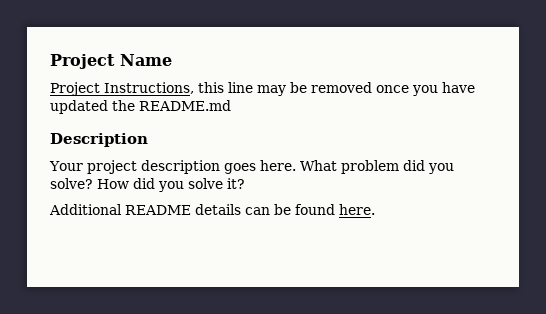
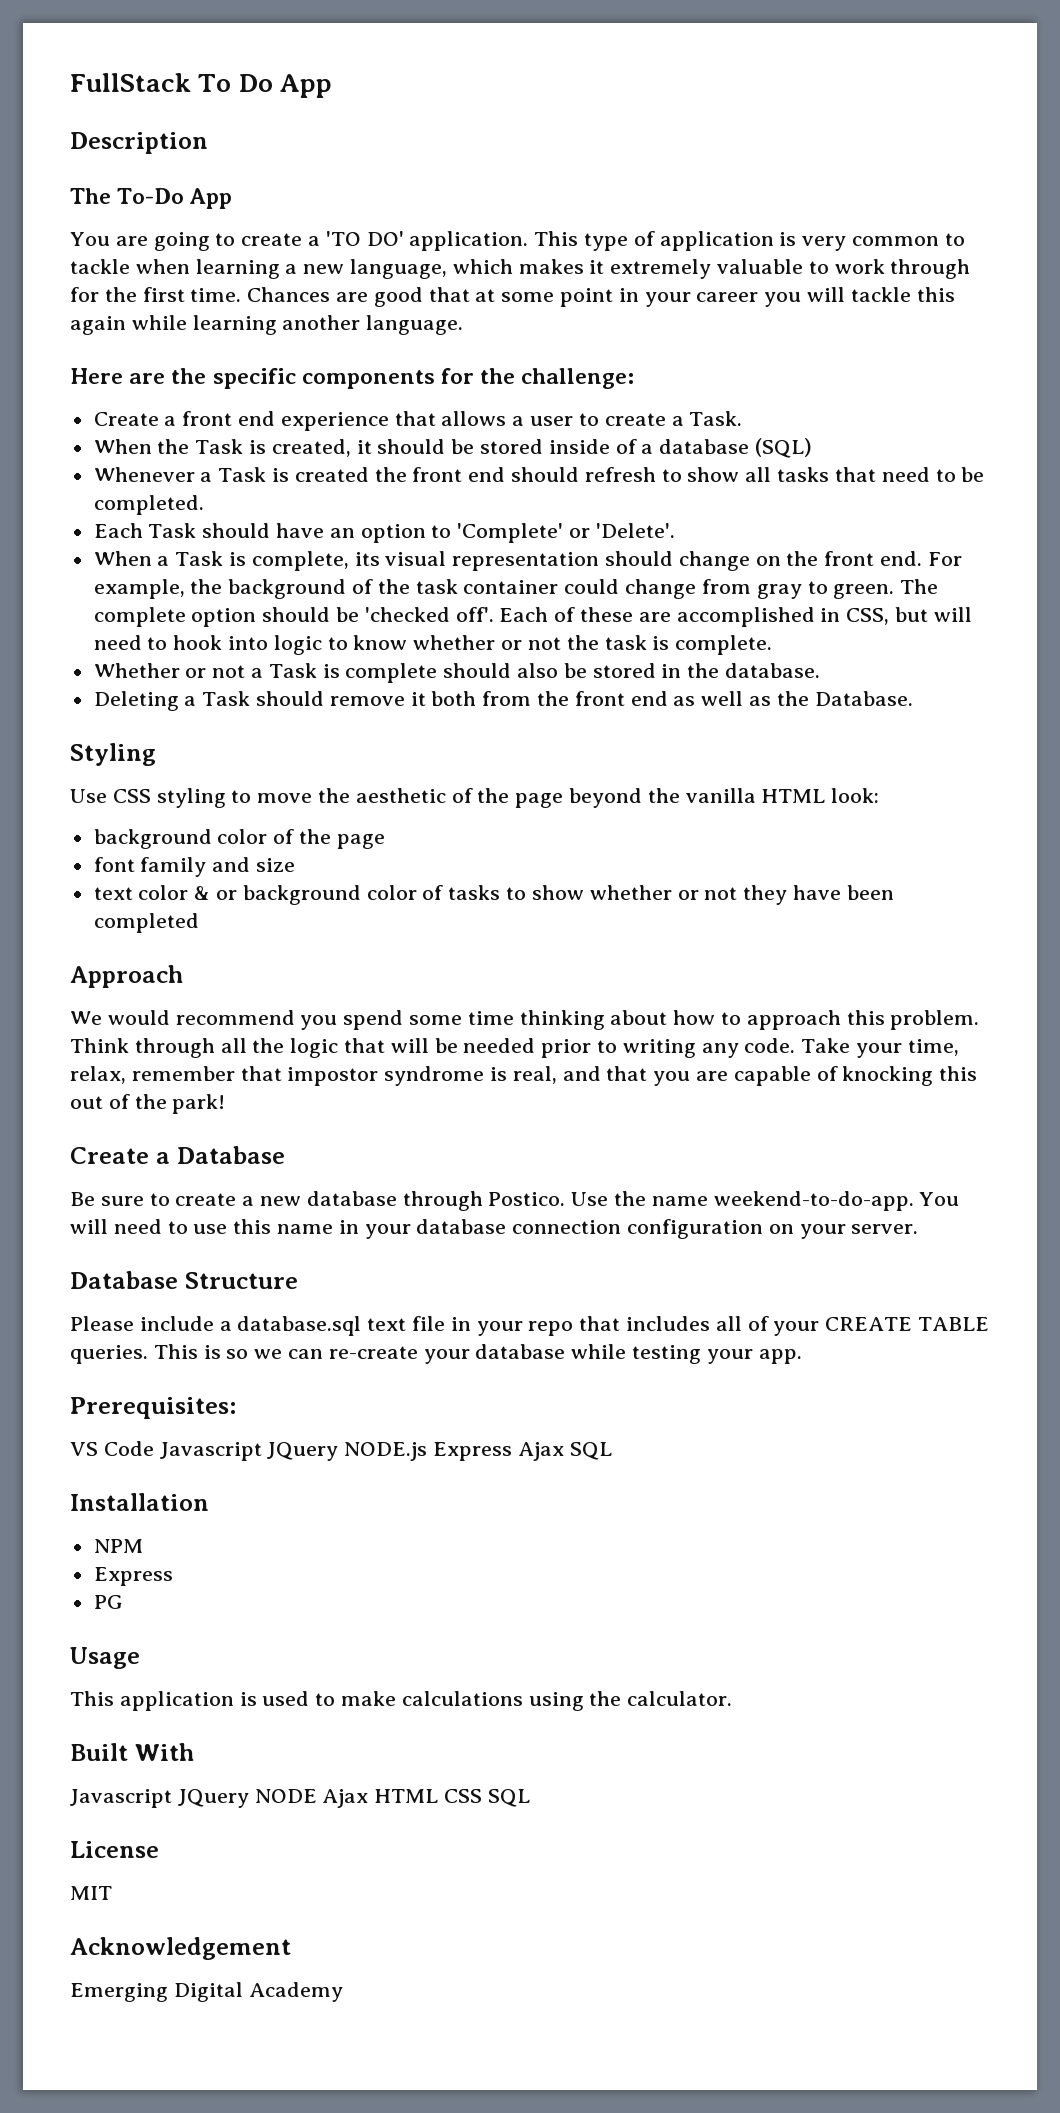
[50,54,172,69] [50,82,475,96] [50,100,231,114] [50,133,148,147] [49,160,454,174] [50,178,245,192] [49,204,375,215] Project Name // Project Instructions, this line may be removed once you have updated the README.md // Description // Your project description goes here. What problem did you solve? How did you solve it? // Additional README details can be found here. -> [70,73,332,98] [70,132,208,154] [70,188,233,209] [70,231,965,251] [70,259,971,279] [70,287,955,307] [70,315,464,335] [70,368,635,389] [93,411,743,431] [93,438,813,458] [93,467,985,482] [93,495,204,515] [93,523,675,543] [93,551,962,571] [93,579,939,599] [93,607,972,627] [93,635,773,655] [93,663,821,683] [93,691,913,711] [70,743,156,766] [70,788,880,808] [93,829,385,849] [93,857,296,877] [93,885,894,905] [93,913,199,933] [70,965,183,988] [70,1010,980,1030] [70,1038,959,1058] [70,1066,978,1086] [70,1094,226,1114] [70,1146,285,1164] [70,1191,960,1211] [70,1219,919,1239] [70,1271,298,1289] [70,1316,990,1336] [70,1344,802,1364] [70,1397,237,1419] [70,1441,612,1461] [70,1493,209,1511] [93,1539,143,1553] [93,1567,173,1586] [93,1595,123,1609] [70,1647,140,1669] [70,1691,733,1711] [70,1743,194,1761] [70,1789,530,1808] [70,1841,159,1858] [70,1886,112,1900] [70,1937,291,1960] [70,1982,343,2002] FullStack To Do App // Description // The To-Do App // You are going to create a 'TO DO' application. This type of application is very common to tackle when learning a new language, which makes it extremely valuable to work through for the first time. Chances are good that at some point in your career you will tackle this again while learning another language. // Here are the specific components for the challenge: // Create a front end experience that allows a user to create a Task. // When the Task is created, it should be stored inside of a database (SQL) // Whenever a Task is created the front end should refresh to show all tasks that need to be completed. // Each Task should have an option to 'Complete' or 'Delete'. // When a Task is complete, its visual representation should change on the front end. For example, the background of the task container could change from gray to green. The complete option should be 'checked off'. Each of these are accomplished in CSS, but will need to hook into logic to know whether or not the task is complete. // Whether or not a Task is complete should also be stored in the database. // Deleting a Task should remove it both from the front end as well as the Database. // Styling // Use CSS styling to move the aesthetic of the page beyond the vanilla HTML look: // background color of the page // font family and size // text color & or background color of tasks to show whether or not they have been completed // Approach // We would recommend you spend some time thinking about how to approach this problem. Think through all the logic that will be needed prior to writing any code. Take your time, relax, remember that impostor syndrome is real, and that you are capable of knocking this out of the park! // Create a Database // Be sure to create a new database through Postico. Use the name weekend-to-do-app. You will need to use this name in your database connection configuration on your server. // Database Structure // Please include a database.sql text file in your repo that includes all of your CREATE TABLE queries. This is so we can re-create your database while testing your app. // Prerequisites: // VS Code Javascript JQuery NODE.js Express Ajax SQL // Installation // NPM // Express // PG // Usage // This application is used to make calculations using the calculator. // Built With // Javascript JQuery NODE Ajax HTML CSS SQL // License // MIT // Acknowledgement // Emerging Digital Academy

